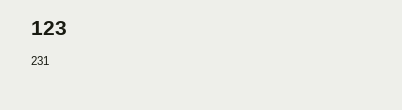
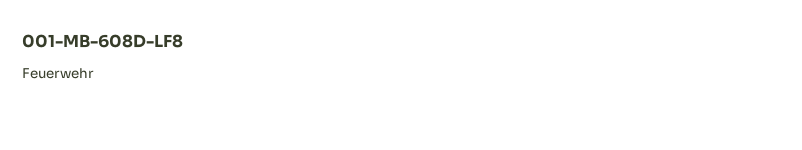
[31,21,67,35] [31,56,49,65] 123 // 231 -> [22,34,183,48] [22,68,94,79] 001-MB-608D-LF8 // Feuerwehr

